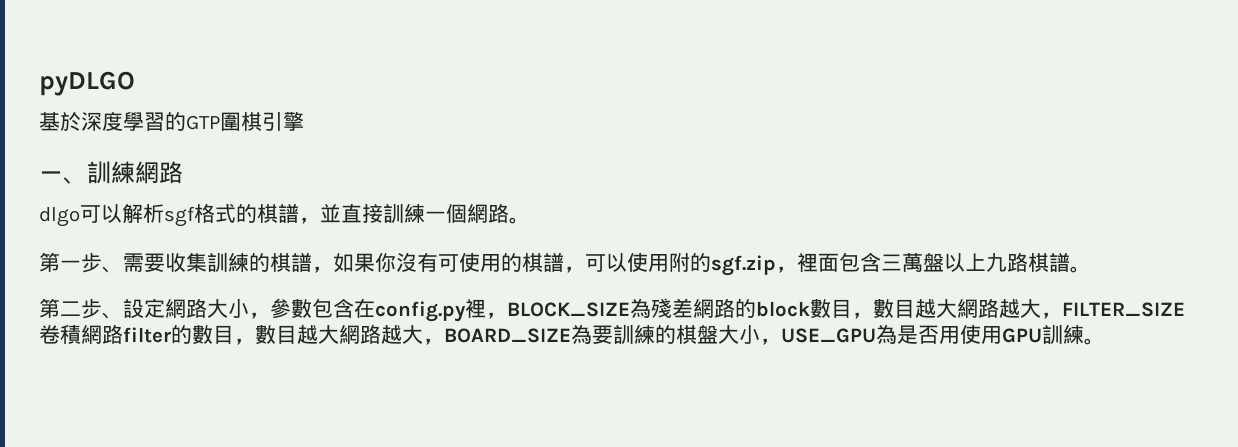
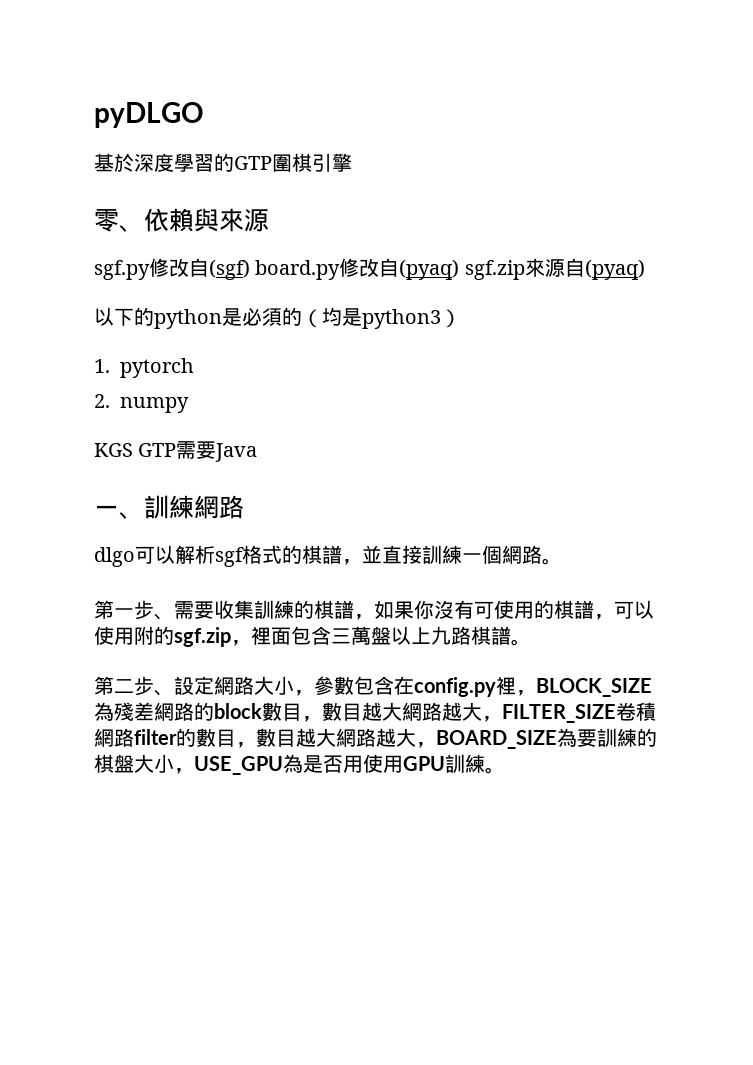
(304, 121) none -> [94,208,269,232] [94,258,645,280] [94,307,461,329] [94,358,194,378] [94,394,189,413] [94,441,258,462] // 零、依賴與來源 // sgf.py修改自(sgf) board.py修改自(pyaq) sgf.zip來源自(pyaq) // 以下的python是必須的（均是python3） // 1. pytorch // 2. numpy // KGS GTP需要Java

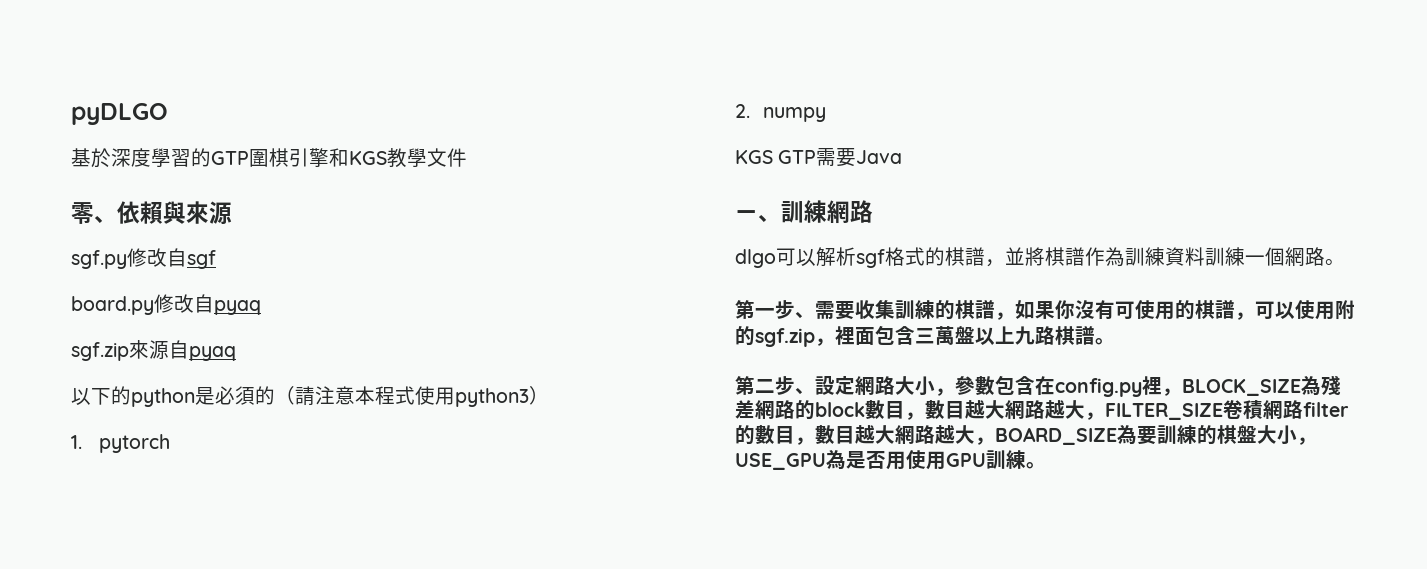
(352, 162) none -> [329,148,467,168] 和KGS教學文件
[209,259,250,280] (sgf) -> [187,250,216,269] sgf //
[399,259,460,280] (pyaq) -> [214,300,261,315] pyaq //
[584,259,645,280] (pyaq) -> [189,346,236,361] pyaq
[322,307,362,326] 均是 -> [295,386,455,406] 請注意本程式使用
[382,545,422,564] 直接 -> [1025,247,1205,267] 將棋譜作為訓練資料

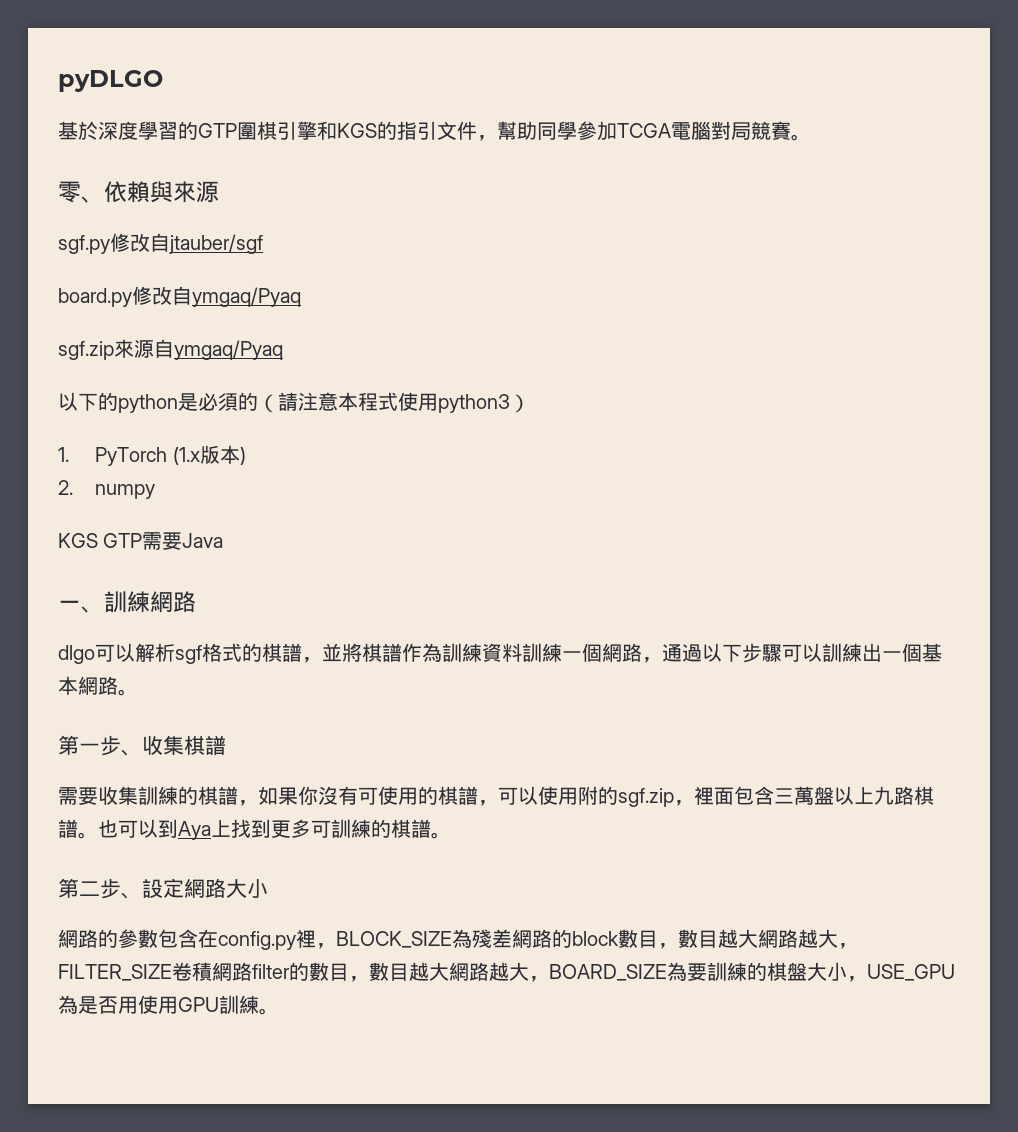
[387,148,427,168] 教學 -> [377,121,437,140] 的指引
(467, 157) none -> [477,121,811,141] ，幫助同學參加TCGA電腦對局競賽。
[187,250,216,269] sgf -> [169,234,263,254] jtauber/sgf
[214,300,261,315] pyaq -> [192,287,301,307] ymgaq/Pyaq
[189,346,236,361] pyaq -> [174,340,283,360] ymgaq/Pyaq
[99,434,171,453] pytorch -> [95,445,246,466] PyTorch (1.x版本)
(1325, 256) none -> [642,643,942,663] [58,676,118,695] ，通過以下步驟可以訓練出一個基本網路
(815, 315) none -> [142,735,226,755] 收集棋譜 //
(1115, 341) none -> [98,819,451,840] 也可以到Aya上找到更多可訓練的棋譜。
[935,388,955,396] ， -> [58,929,118,948] // 網路的

